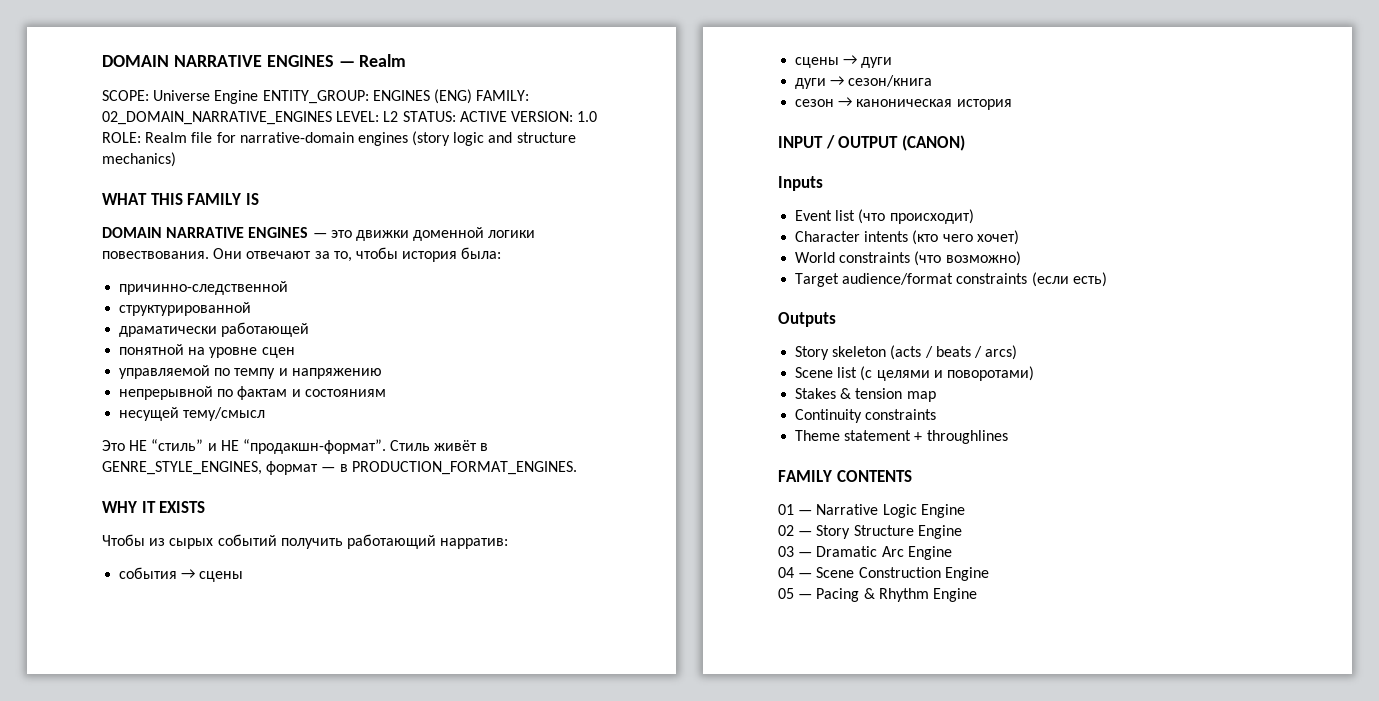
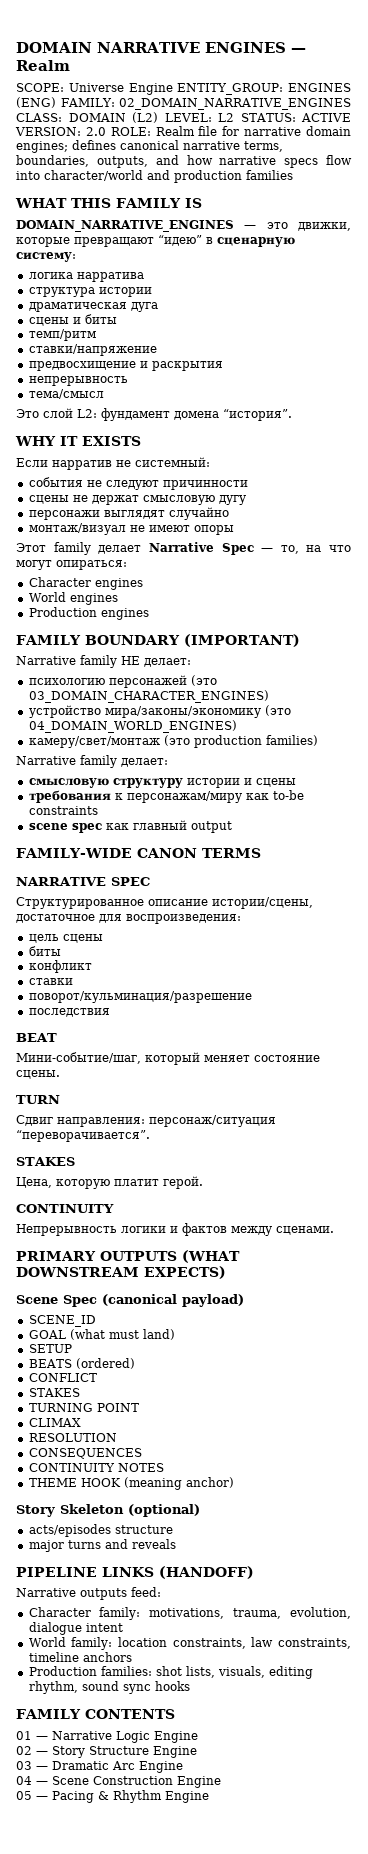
(332, 118) none -> [16,112,158,123] CLASS: DOMAIN (L2)
[577,111,598,122] 1.0 -> [85,127,106,136] 2.0
[239,131,576,146] [102,152,176,167] [102,193,259,205] [102,227,536,241] [102,247,502,262] [119,281,289,295] [119,302,252,316] [119,322,310,337] [119,344,295,358] [119,365,382,379] [119,386,386,400] [119,407,266,421] [102,439,489,454] [102,461,577,475] [102,501,206,513] [102,534,509,549] [119,567,244,582] [795,55,893,68] [795,75,933,89] [795,97,1012,110] [778,135,965,151] [778,176,823,191] [795,209,974,224] [795,230,1019,245] [795,251,1021,266] [795,272,1107,287] [778,312,836,327] [795,345,1018,360] [795,366,1034,381] [795,388,936,402] [795,409,937,423] [795,430,1008,444] narrative-domain engines (story logic and structure mechanics) // WHAT THIS FAMILY IS // DOMAIN NARRATIVE ENGINES — это движки доменной логики повествования. Они отвечают за то, чтобы история была: // причинно-следственной // структурированной // драматически работающей // понятной на уровне сцен // управляемой по темпу и напряжению // непрерывной по фактам и состояниям // несущей тему/смысл // Это НЕ “стиль” и НЕ “продакшн-формат”. Стиль живёт в GENRE_STYLE_ENGINES, формат — в PRODUCTION_FORMAT_ENGINES. // WHY IT EXISTS // Чтобы из сырых событий получить работающий нарратив: // события → сцены // сцены → дуги // дуги → сезон/книга // сезон → каноническая история // INPUT / OUTPUT (CANON) // Inputs // Event list (что происходит) // Character intents (кто чего хочет) // World constraints (что возможно) // Target audience/format constraints (если есть) // Outputs // Story skeleton (acts / beats / arcs) // Scene list (с целями и поворотами) // Stakes & tension map // Continuity constraints // Theme statement + throughlines -> [244,126,351,136] [16,140,283,153] [16,155,352,168] [16,170,293,183] [15,198,202,208] [16,220,351,232] [16,235,295,247] [16,252,76,262] [28,272,144,282] [28,287,152,297] [28,302,158,312] [28,314,117,326] [28,329,96,341] [28,344,157,356] [28,361,223,371] [28,376,128,386] [28,389,104,399] [16,408,292,421] [15,436,141,446] [16,457,210,470] [28,477,248,490] [28,495,246,505] [28,507,229,520] [28,523,234,535] [16,542,351,555] [16,560,127,570] [28,577,143,590] [28,592,118,605] [28,607,149,620] [16,634,300,647] [16,655,191,668] [28,675,217,688] [28,690,269,703] [28,705,291,718] [28,720,237,733] [28,735,318,748] [16,755,168,768] [28,778,296,788] [28,790,304,803] [28,806,98,815] [28,820,232,833] [16,848,261,858] [16,877,150,886] [16,897,313,909] [16,914,241,924] [28,934,103,943] [28,946,61,956] [28,960,92,973] [28,978,73,985] [28,991,252,1003] [28,1008,110,1017] [16,1033,57,1042] [16,1052,320,1065] [16,1070,60,1079] [16,1095,60,1104] [16,1115,276,1127] [16,1130,150,1142] [16,1157,75,1166] [16,1176,203,1189] [16,1204,114,1213] [16,1223,334,1236] [16,1250,240,1263] [16,1266,226,1279] [16,1294,244,1307] [28,1315,96,1327] [28,1329,175,1340] [28,1344,72,1353] [28,1358,135,1369] [28,1373,97,1382] [28,1388,80,1397] [28,1403,139,1412] [28,1418,81,1427] [28,1433,117,1442] [28,1448,142,1459] [28,1463,164,1472] [28,1477,234,1490] [16,1504,200,1517] [28,1524,173,1537] [28,1539,176,1552] [16,1566,254,1579] [16,1587,161,1600] [28,1607,351,1620] [28,1622,123,1635] [28,1637,352,1650] [28,1652,132,1662] [28,1666,313,1679] [28,1681,190,1694] narrative domain engines; defines canonical narrative terms, boundaries, outputs, and how narrative specs flow into character/world and production families // WHAT THIS FAMILY IS // DOMAIN_NARRATIVE_ENGINES — это движки, которые превращают “идею” в сценарную систему: // логика нарратива // структура истории // драматическая дуга // сцены и биты // темп/ритм // ставки/напряжение // предвосхищение и раскрытия // непрерывность // тема/смысл // Это слой L2: фундамент домена “история”. // WHY IT EXISTS // Если нарратив не системный: // события не следуют причинности // сцены не держат смысловую дугу // персонажи выглядят случайно // монтаж/визуал не имеют опоры // Этот family делает Narrative Spec — то, на что могут опираться: // Character engines // World engines // Production engines // FAMILY BOUNDARY (IMPORTANT) // Narrative family НЕ делает: // психологию персонажей (это 03_DOMAIN_CHARACTER_ENGINES) // устройство мира/законы/экономику (это 04_DOMAIN_WORLD_ENGINES) // камеру/свет/монтаж (это production families) // Narrative family делает: // смысловую структуру истории и сцены // требования к персонажам/миру как to-be constraints // scene spec как главный output // FAMILY-WIDE CANON TERMS // NARRATIVE SPEC // Структурированное описание истории/сцены, достаточное для воспроизведения: // цель сцены // биты // конфликт // ставки // поворот/кульминация/разрешение // последствия // BEAT // Мини-событие/шаг, который меняет состояние сцены. // TURN // Сдвиг направления: персонаж/ситуация “переворачивается”. // STAKES // Цена, которую платит герой. // CONTINUITY // Непрерывность логики и фактов между сценами. // PRIMARY OUTPUTS (WHAT DOWNSTREAM EXPECTS) // Scene Spec (canonical payload) // SCENE_ID // GOAL (what must land) // SETUP // BEATS (ordered) // CONFLICT // STAKES // TURNING POINT // CLIMAX // RESOLUTION // CONSEQUENCES // CONTINUITY NOTES // THEME HOOK (meaning anchor) // Story Skeleton (optional) // acts/episodes structure // major turns and reveals // PIPELINE LINKS (HANDOFF) // Narrative outputs feed: // Character family: motivations, trauma, evolution, dialogue intent // World family: location constraints, law constraints, timeline anchors // Production families: shot lists, visuals, editing rhythm, sound sync hooks

